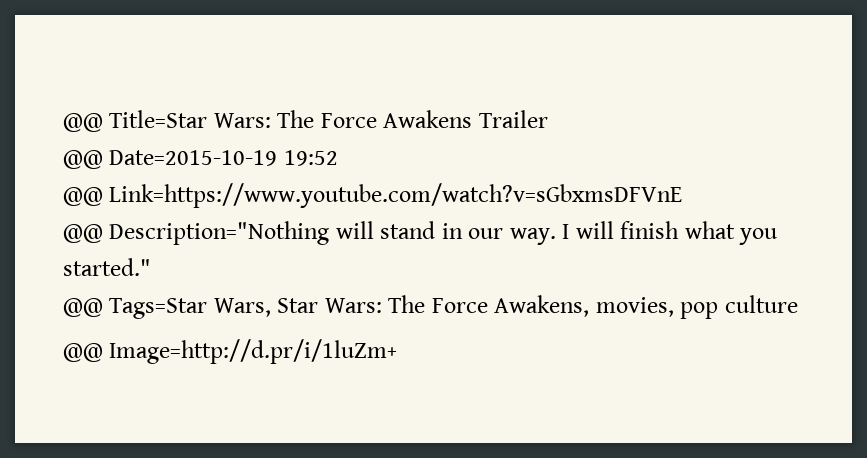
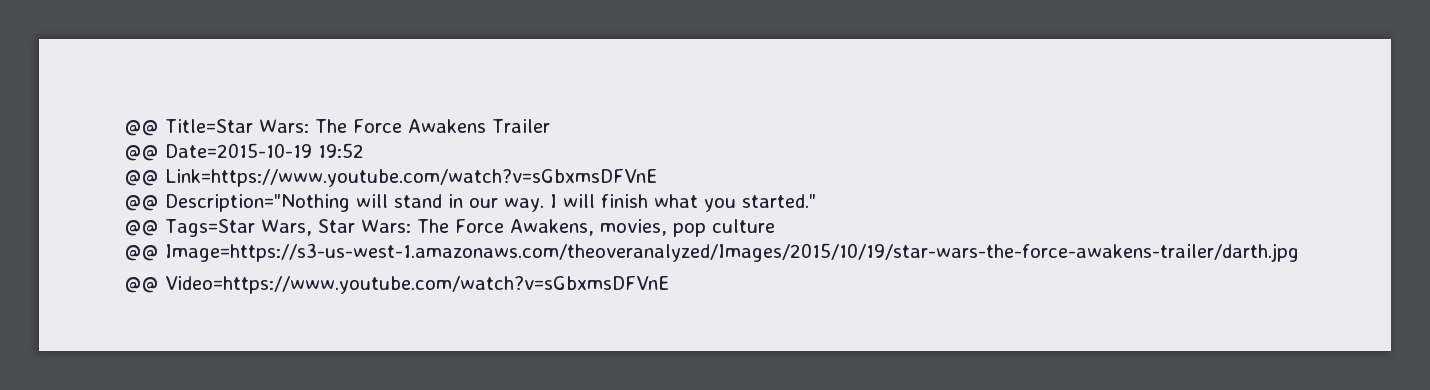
[109,339,398,364] Image=http://d.pr/i/1luZm+ -> [165,243,1299,262] [125,276,670,294] Image=https://s3-us-west-1.amazonaws.com/theoveranalyzed/Images/2015/10/19/star-wars-the-force-awakens-trailer/darth.jpg // @@ Video=https://www.youtube.com/watch?v=sGbxmsDFVnE

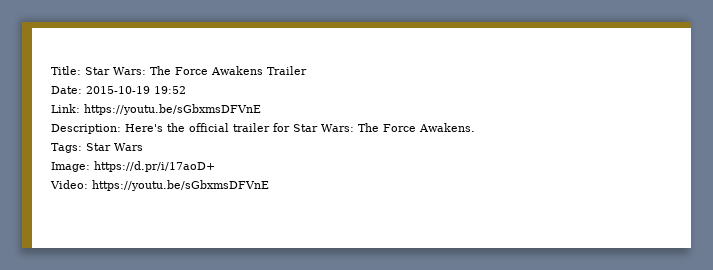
[125,119,253,136] @@ Title=Star -> [51,66,110,75] Title: Star
[125,143,312,161] @@ Date=2015-10-19 -> [51,86,150,94] Date: 2015-10-19
[125,169,658,187] [125,194,816,212] [125,219,775,237] [125,243,1299,262] [125,276,670,294] @@ Link=https://www.youtube.com/watch?v=sGbxmsDFVnE // @@ Description="Nothing will stand in our way. I will finish what you started." // @@ Tags=Star Wars, Star Wars: The Force Awakens, movies, pop culture // @@ Image=https://s3-us-west-1.amazonaws.com/theoveranalyzed/Images/2015/10/19/star-wars-the-force-awakens-trailer/darth.jpg // @@ Video=https://www.youtube.com/watch?v=sGbxmsDFVnE -> [51,104,261,115] [51,123,475,134] [51,143,143,153] [51,161,215,172] [50,180,269,191] Link: https://youtu.be/sGbxmsDFVnE // Description: Here's the official trailer for Star Wars: The Force Awakens. // Tags: Star Wars // Image: https://d.pr/i/17aoD+ // Video: https://youtu.be/sGbxmsDFVnE

